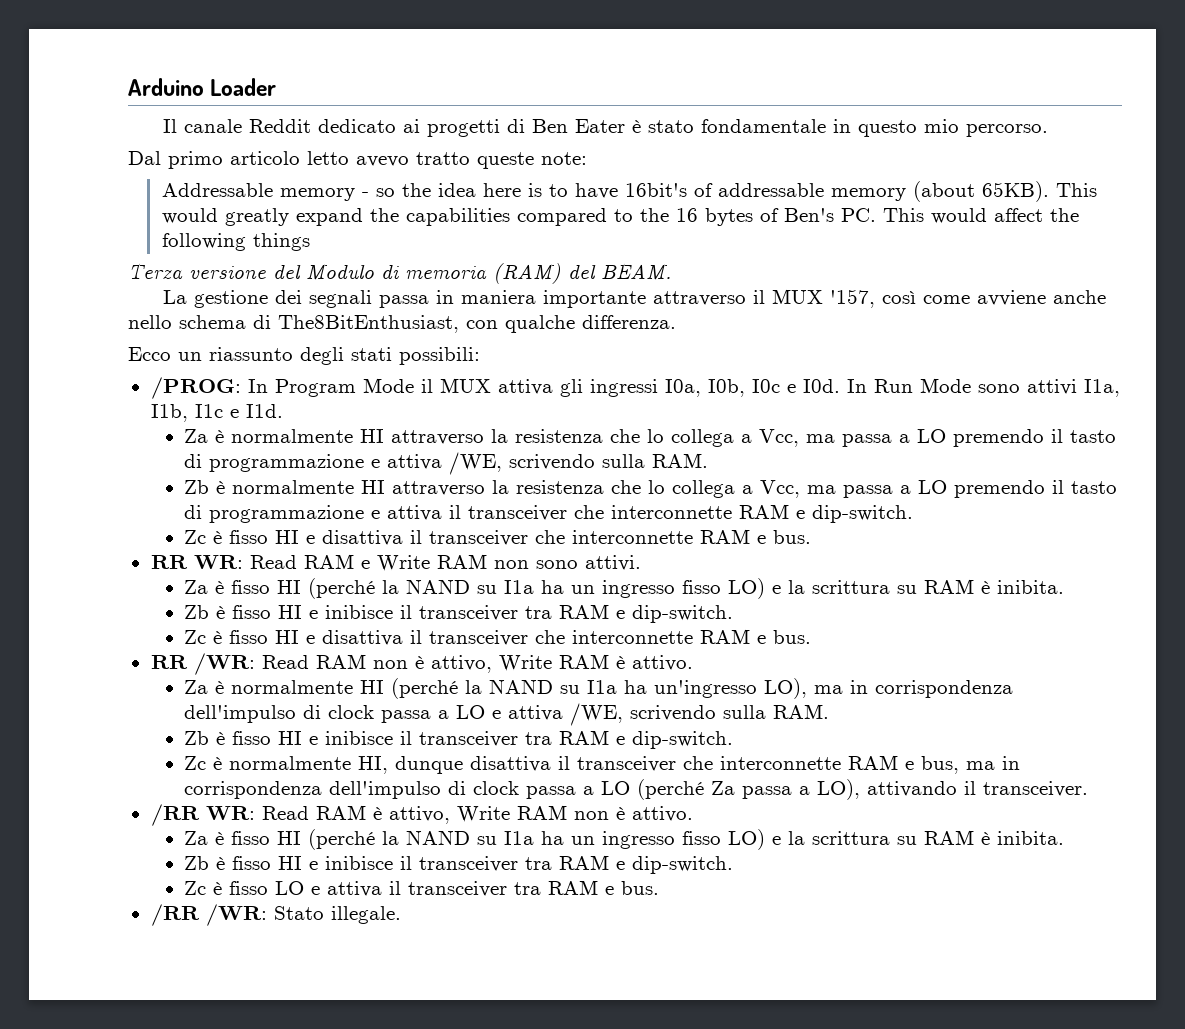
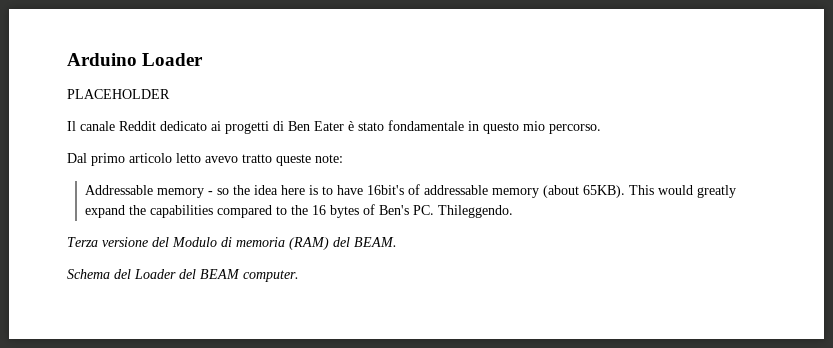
(277, 87) none -> [67,89,170,99] // PLACEHOLDER
[882,208,1079,224] [161,233,310,251] This would affect the following things -> [437,205,513,218] Thileggendo.
[163,289,1107,308] [128,315,676,333] [128,347,480,365] [150,377,1120,399] [150,404,283,422] [184,429,1117,447] [184,452,709,475] [184,480,1118,498] [184,504,914,523] [184,529,812,546] [150,554,641,571] [184,578,1065,599] [184,604,734,623] [184,629,812,646] [150,653,693,675] [184,678,1014,699] [184,703,830,726] [184,730,734,749] [184,755,1021,774] [184,779,1089,800] [150,804,693,826] [184,829,1065,850] [184,855,734,874] [184,880,660,897] [150,904,401,926] La gestione dei segnali passa in maniera importante attraverso il MUX '157, così come avviene anche nello schema di The8BitEnthusiast, con qualche differenza. // Ecco un riassunto degli stati possibili: // /PROG: In Program Mode il MUX attiva gli ingressi I0a, I0b, I0c e I0d. In Run Mode sono attivi I1a, I1b, I1c e I1d. // Za è normalmente HI attraverso la resistenza che lo collega a Vcc, ma passa a LO premendo il tasto di programmazione e attiva /WE, scrivendo sulla RAM. // Zb è normalmente HI attraverso la resistenza che lo collega a Vcc, ma passa a LO premendo il tasto di programmazione e attiva il transceiver che interconnette RAM e dip-switch. // Zc è fisso HI e disattiva il transceiver che interconnette RAM e bus. // RR WR: Read RAM e Write RAM non sono attivi. // Za è fisso HI (perché la NAND su I1a ha un ingresso fisso LO) e la scrittura su RAM è inibita. // Zb è fisso HI e inibisce il transceiver tra RAM e dip-switch. // Zc è fisso HI e disattiva il transceiver che interconnette RAM e bus. // RR /WR: Read RAM non è attivo, Write RAM è attivo. // Za è normalmente HI (perché la NAND su I1a ha un'ingresso LO), ma in corrispondenza dell'impulso di clock passa a LO e attiva /WE, scrivendo sulla RAM. // Zb è fisso HI e inibisce il transceiver tra RAM e dip-switch. // Zc è normalmente HI, dunque disattiva il transceiver che interconnette RAM e bus, ma in corrispondenza dell'impulso di clock passa a LO (perché Za passa a LO), attivando il transceiver. // /RR WR: Read RAM è attivo, Write RAM non è attivo. // Za è fisso HI (perché la NAND su I1a ha un ingresso fisso LO) e la scrittura su RAM è inibita. // Zb è fisso HI e inibisce il transceiver tra RAM e dip-switch. // Zc è fisso LO e attiva il transceiver tra RAM e bus. // /RR /WR: Stato illegale. -> [67,269,299,282] Schema del Loader del BEAM computer.

